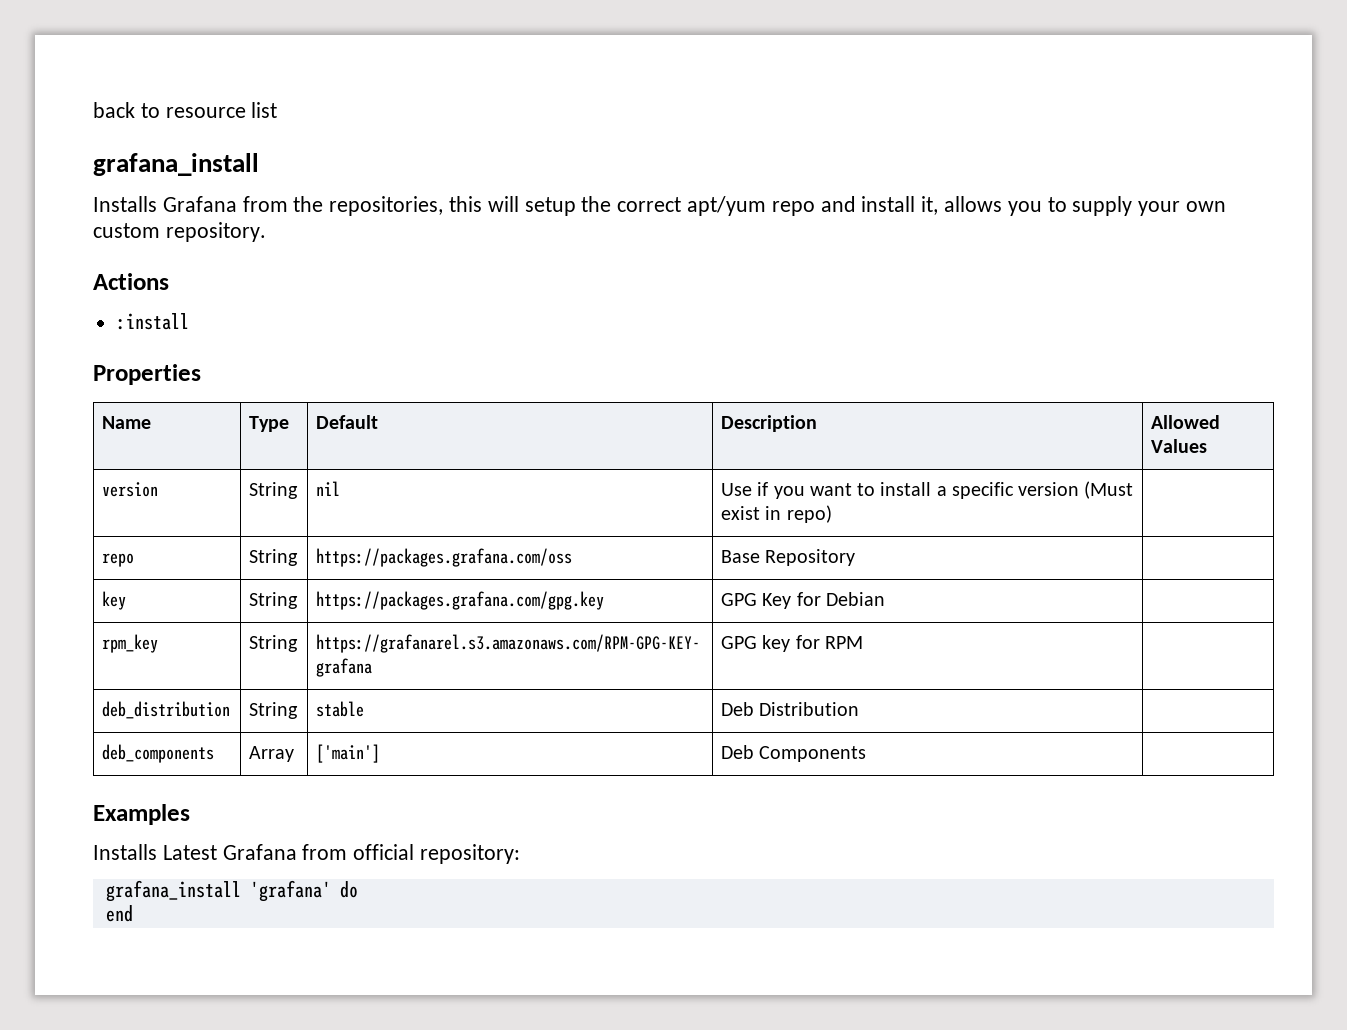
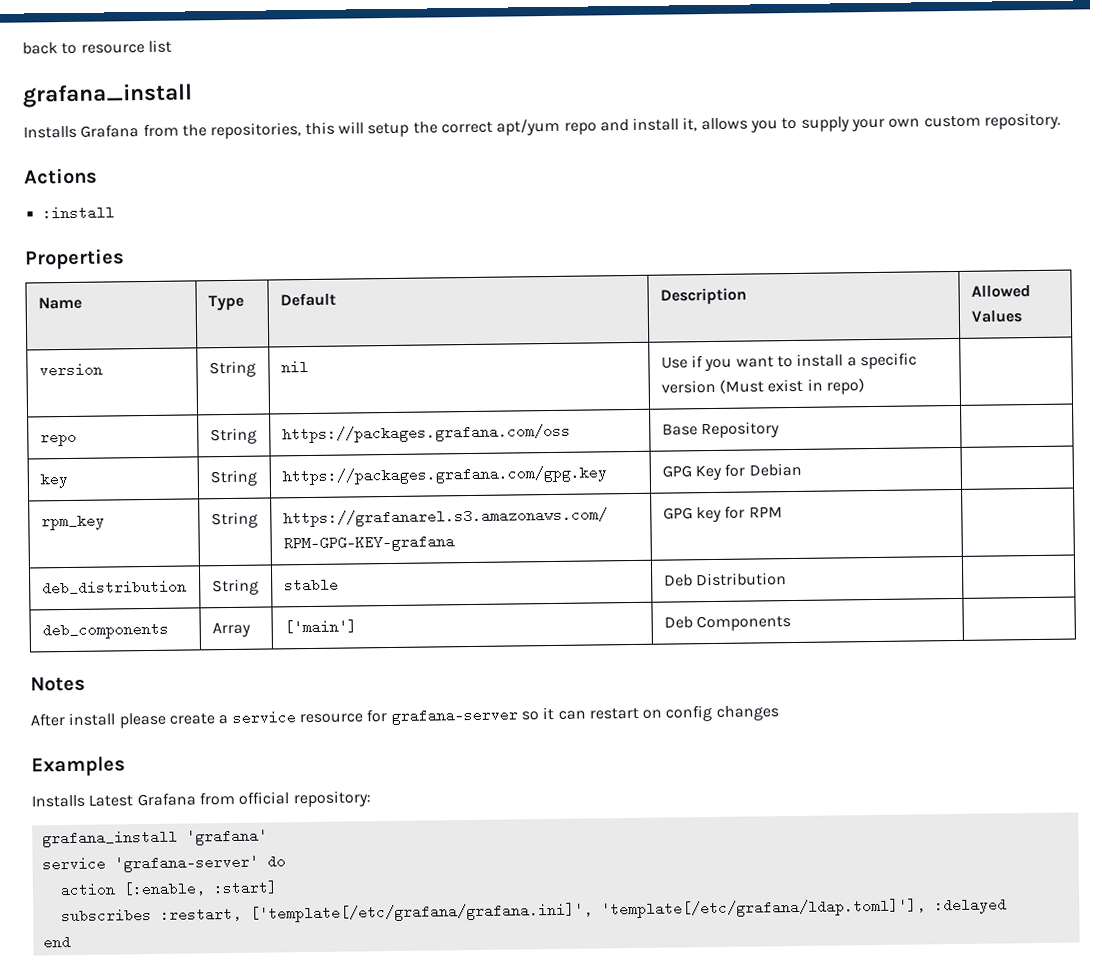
(867, 754) none -> [30,676,86,692] [30,705,779,729] // Notes // After install please create a service resource for grafana-server so it can restart on config changes
(331, 891) none -> [41,854,259,873] // service 'grafana-server'
(358, 889) none -> [59,880,278,898] [60,897,1007,924] // action [:enable, :start] // subscribes :restart, ['template[/etc/grafana/grafana.ini]', 'template[/etc/grafana/ldap.toml]'], :delayed

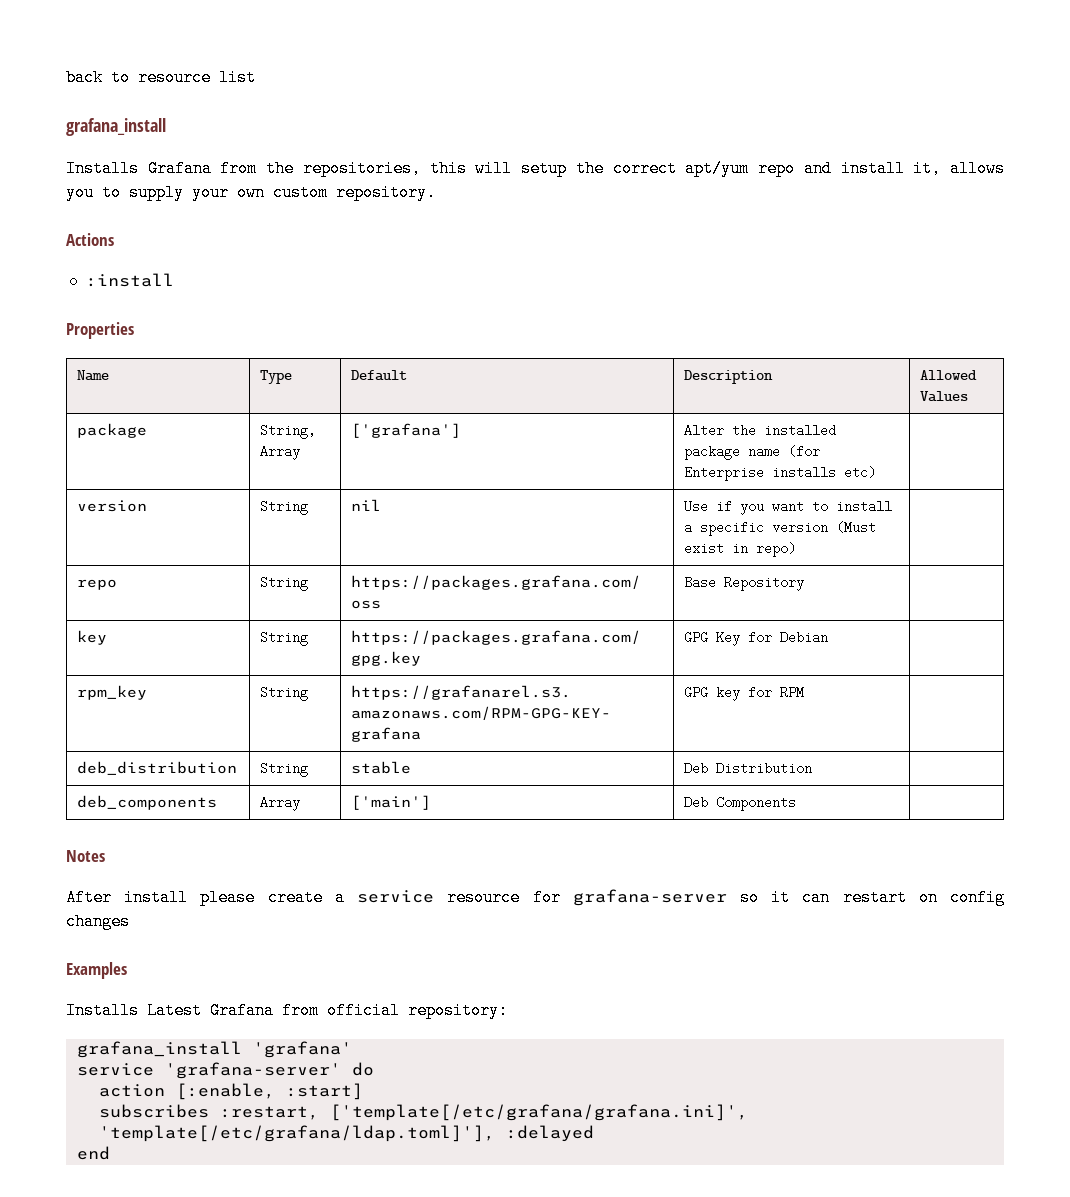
(1022, 316) none -> [77,423,148,438] [260,424,317,439] [260,445,301,460] [351,423,462,438] [684,424,837,437] [684,445,821,460] [684,466,877,481] // package | String, Array | ['grafana'] | Alter the installed package name (for Enterprise installs etc) |

